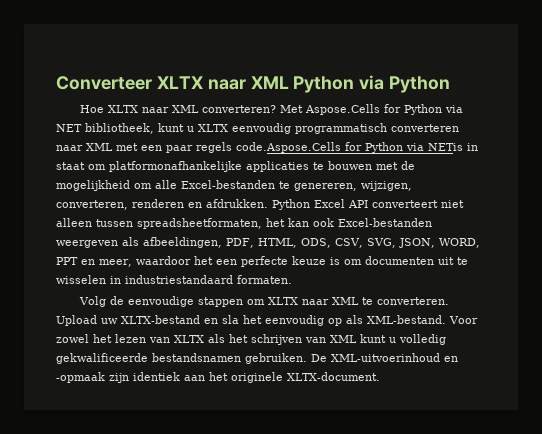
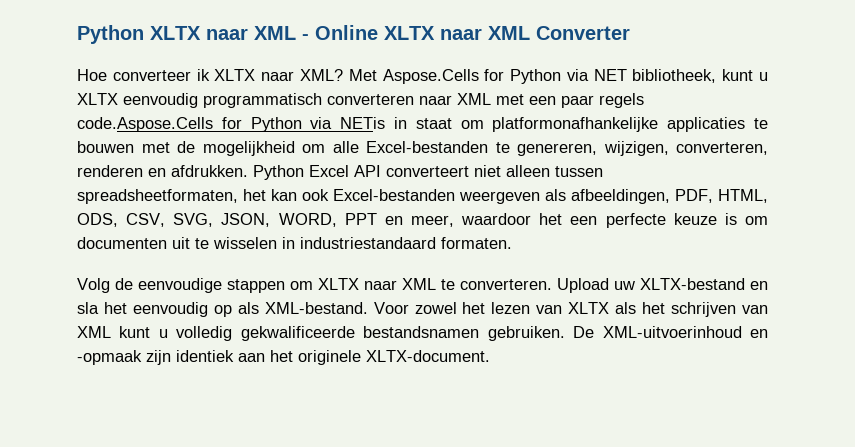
[56,75,451,93] [80,105,277,113] Converteer XLTX naar XML Python via Python // Hoe XLTX naar XML converteren? -> [77,25,630,44] [77,69,343,81] Python XLTX naar XML - Online XLTX naar XML Converter // Hoe converteer ik XLTX naar XML?

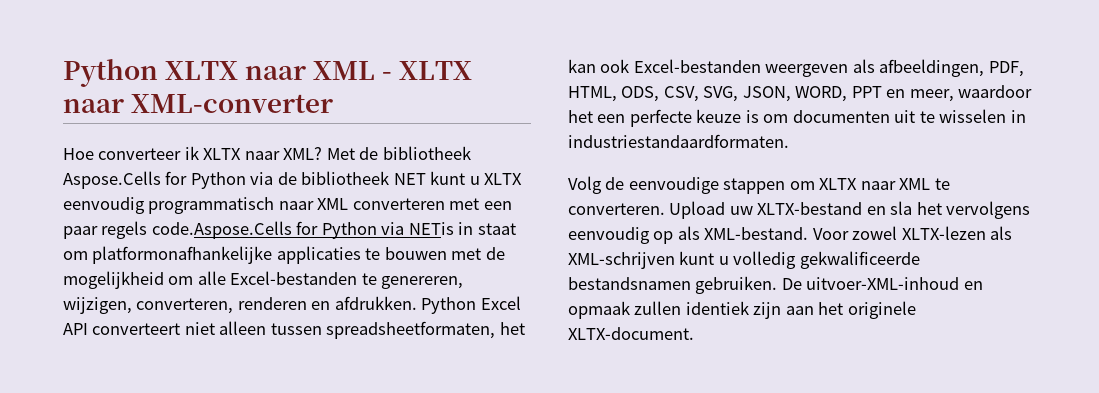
[315,25,630,40] Online XLTX naar XML Converter -> [399,61,473,80] [63,94,334,113] XLTX naar XML-converter
(377, 75) none -> [359,146,471,160] de bibliotheek
[593,69,717,83] NET bibliotheek, -> [277,171,426,185] de bibliotheek NET
[327,93,491,105] converteren naar XML -> [278,198,445,210] naar XML converteren
[300,237,512,249] industriestandaard formaten. -> [568,134,789,148] industriestandaardformaten.
(127, 308) none -> [946,201,1031,219] vervolgens
[462,302,768,317] [77,326,111,338] het lezen van XLTX als het schrijven van XML -> [901,226,1013,240] [568,252,675,269] XLTX-lezen als XML-schrijven
[602,326,768,338] [77,350,234,365] XML-uitvoerinhoud en -opmaak zijn identiek -> [806,277,983,290] [568,301,782,319] uitvoer-XML-inhoud en opmaak zullen identiek zijn

